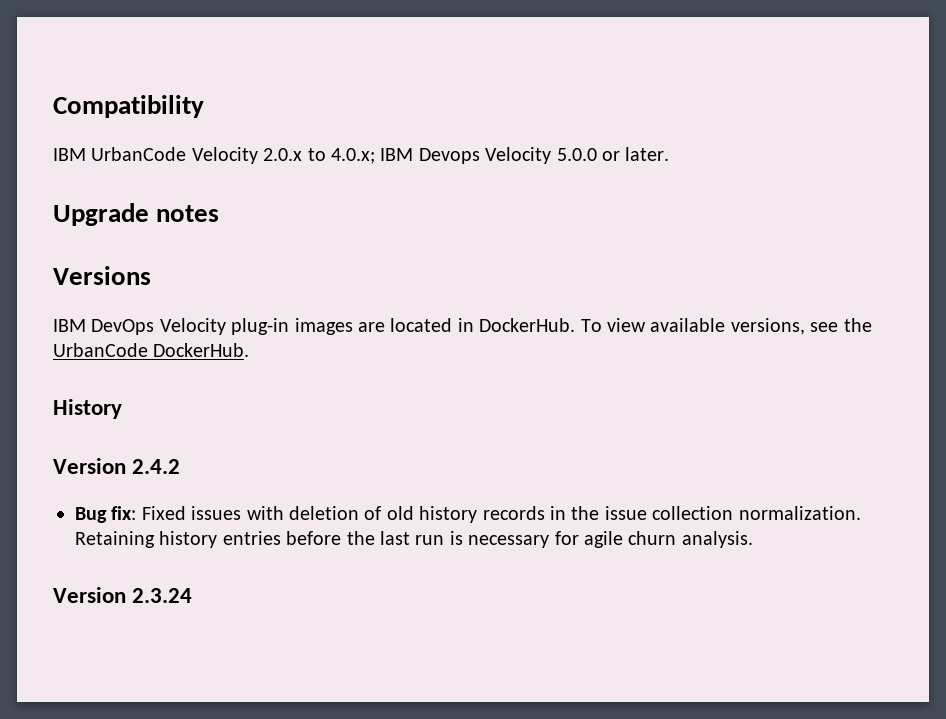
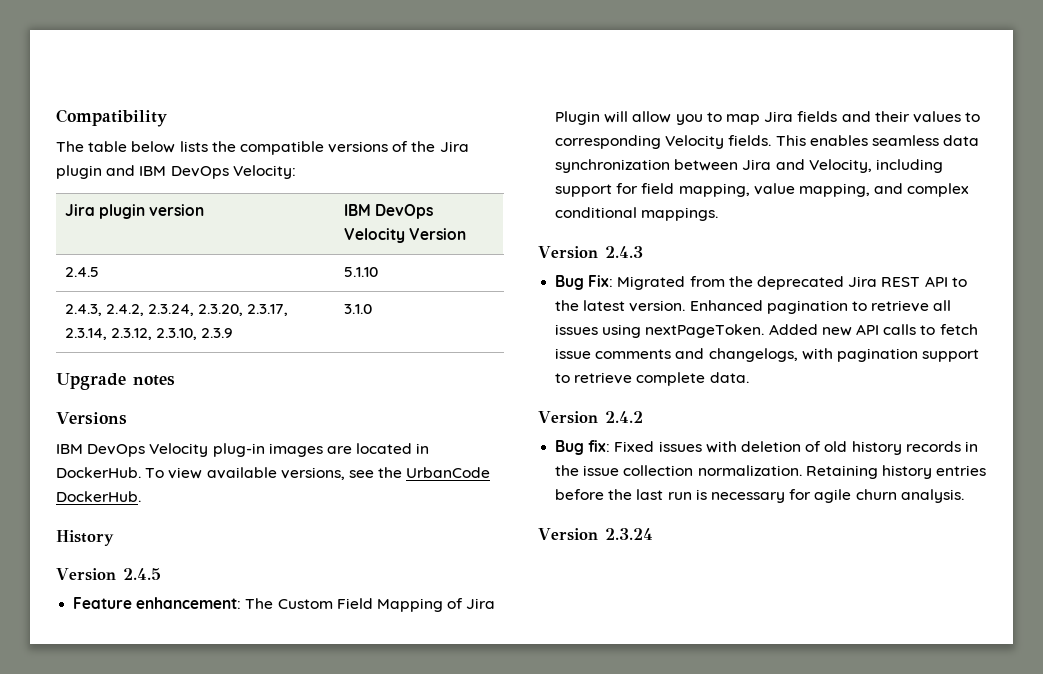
[53,147,670,164] IBM UrbanCode Velocity 2.0.x to 4.0.x; IBM Devops Velocity 5.0.0 or later. -> [56,141,469,155] [56,165,296,179] [64,204,204,219] [343,204,433,219] [343,228,466,243] [64,267,99,277] [343,267,378,277] [64,304,289,316] [64,328,234,340] [343,304,372,314] The table below lists the compatible versions of the Jira plugin and IBM DevOps Velocity: // Jira plugin version | IBM DevOps Velocity Version // 2.4.5 | 5.1.10 // 2.4.3, 2.4.2, 2.3.24, 2.3.20, 2.3.17, 2.3.14, 2.3.12, 2.3.10, 2.3.9 | 3.1.0
(122, 409) none -> [56,568,161,581] [73,597,496,612] [555,111,981,125] [555,135,980,149] [555,159,943,173] [555,183,970,197] [555,207,719,221] [538,246,643,259] [555,275,967,290] [555,300,952,314] [555,324,978,338] [555,348,980,362] [555,372,749,386] // Version 2.4.5 // Feature enhancement: The Custom Field Mapping of Jira Plugin will allow you to map Jira fields and their values to corresponding Velocity fields. This enables seamless data synchronization between Jira and Velocity, including support for field mapping, value mapping, and complex conditional mappings. // Version 2.4.3 // Bug Fix: Migrated from the deprecated Jira REST API to the latest version. Enhanced pagination to retrieve all issues using nextPageToken. Added new API calls to fetch issue comments and changelogs, with pagination support to retrieve complete data.

